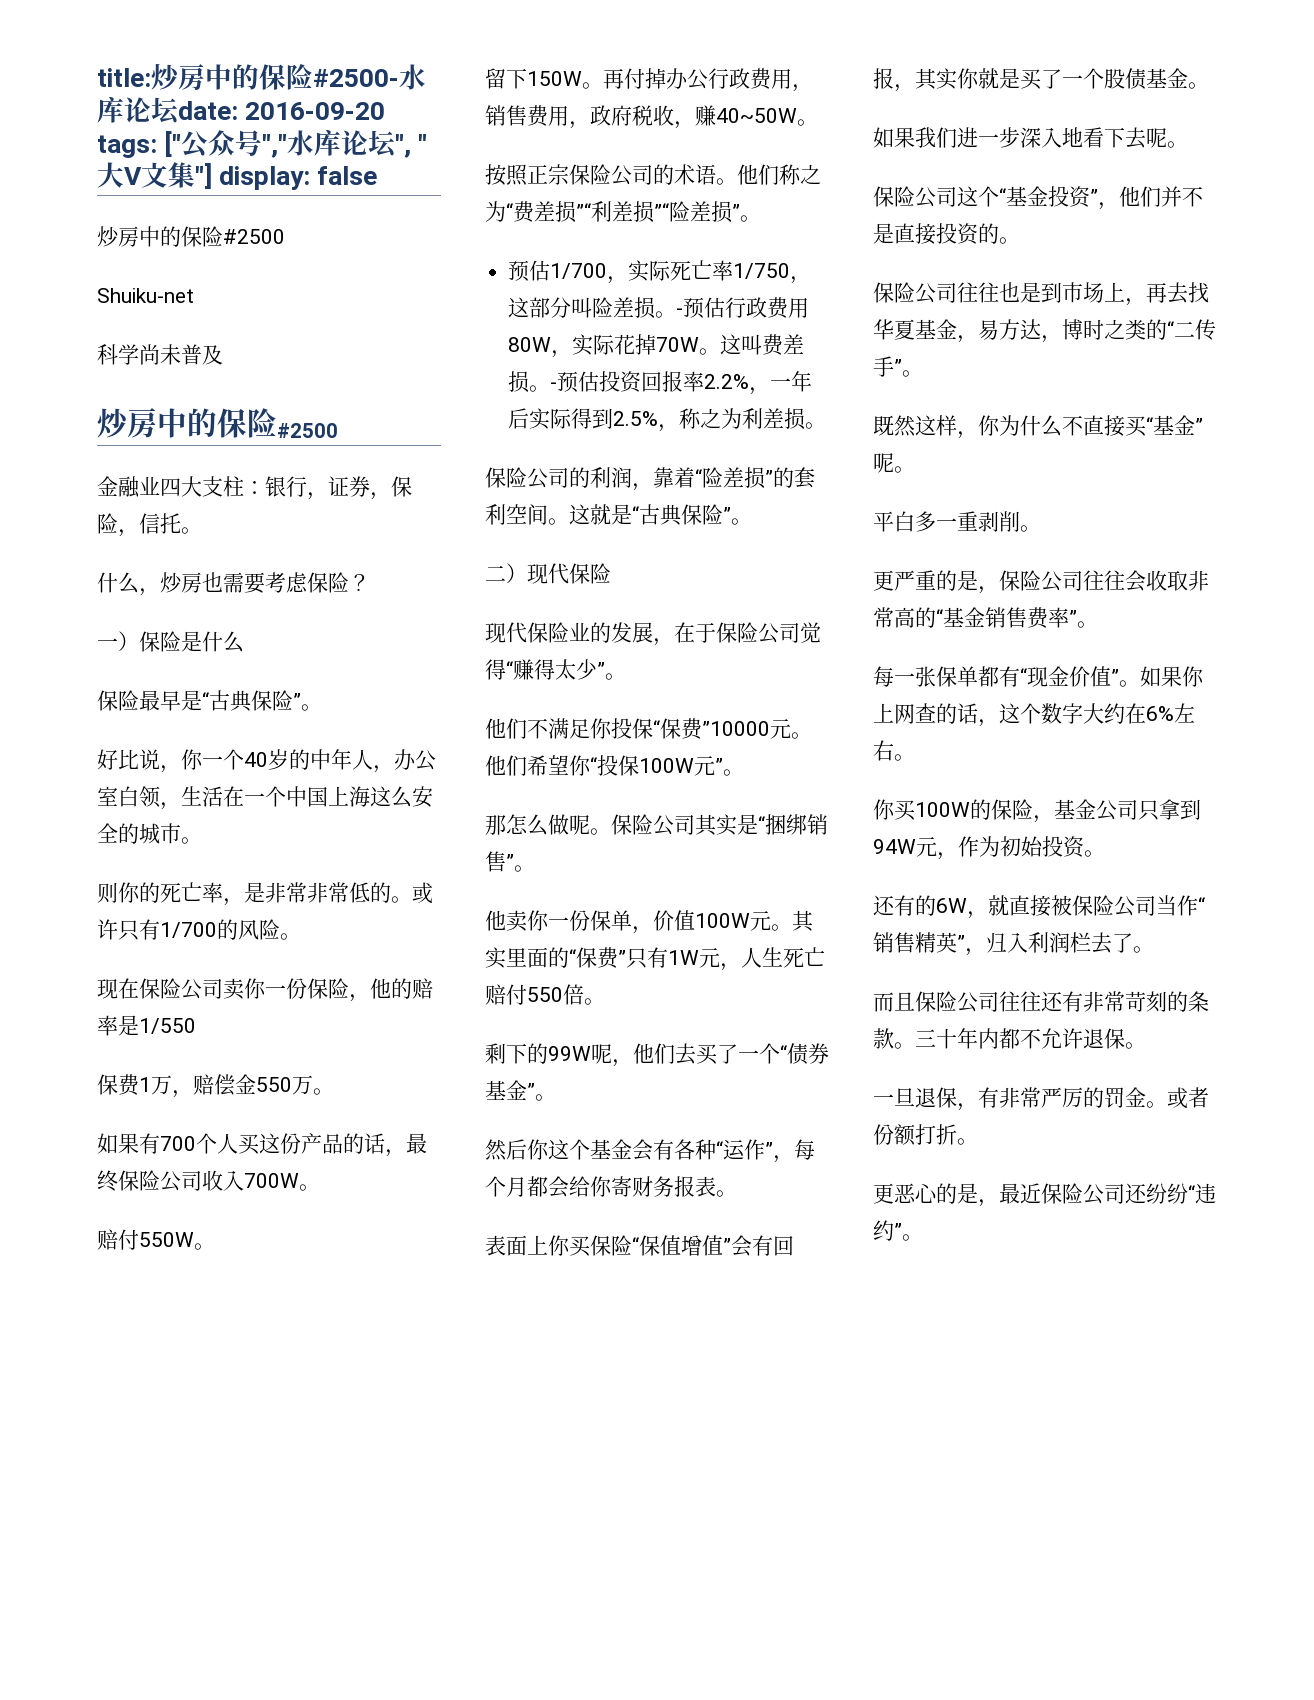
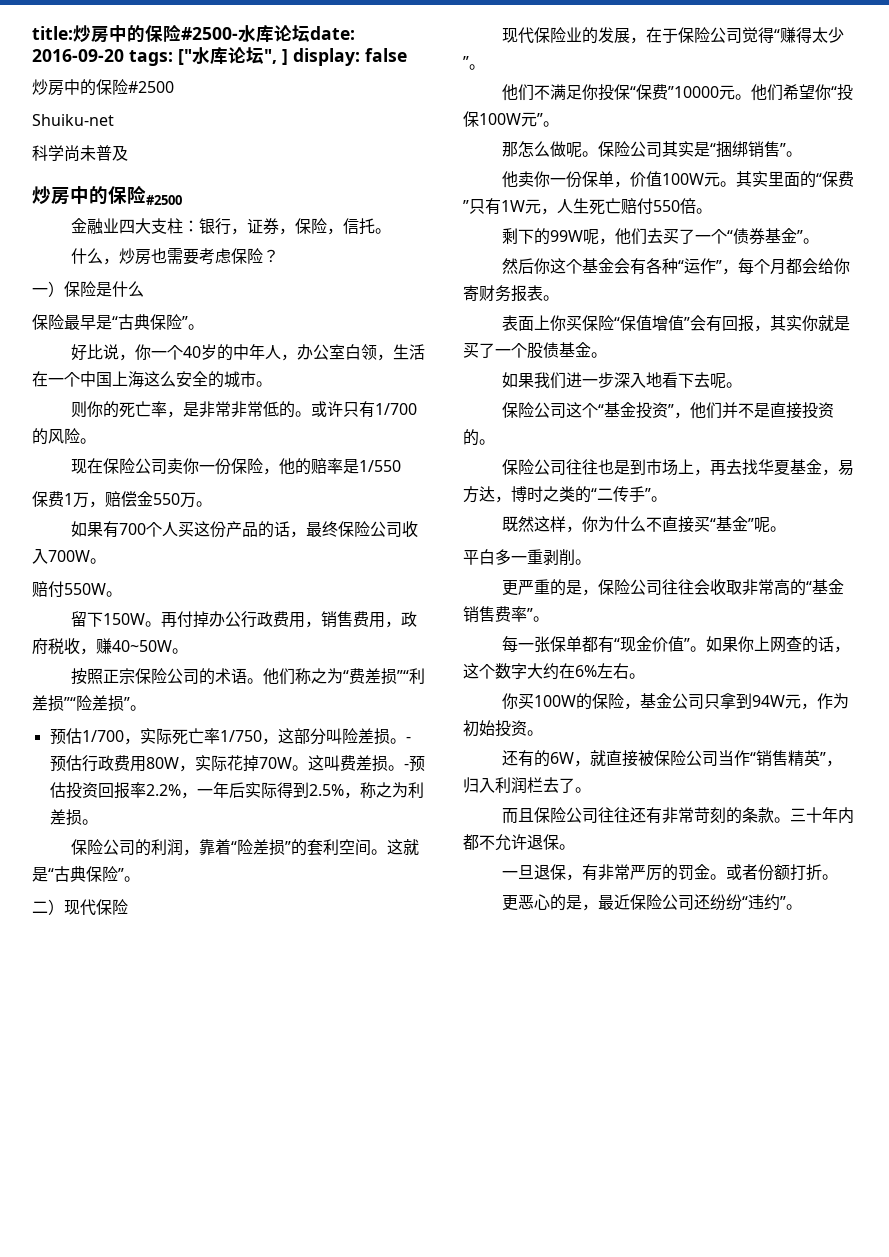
[181,130,288,158] 公众号"," -> (192, 57) none
[418,134,428,153] [97,162,212,189] "大V文集"] -> [282,49,288,65] ]

